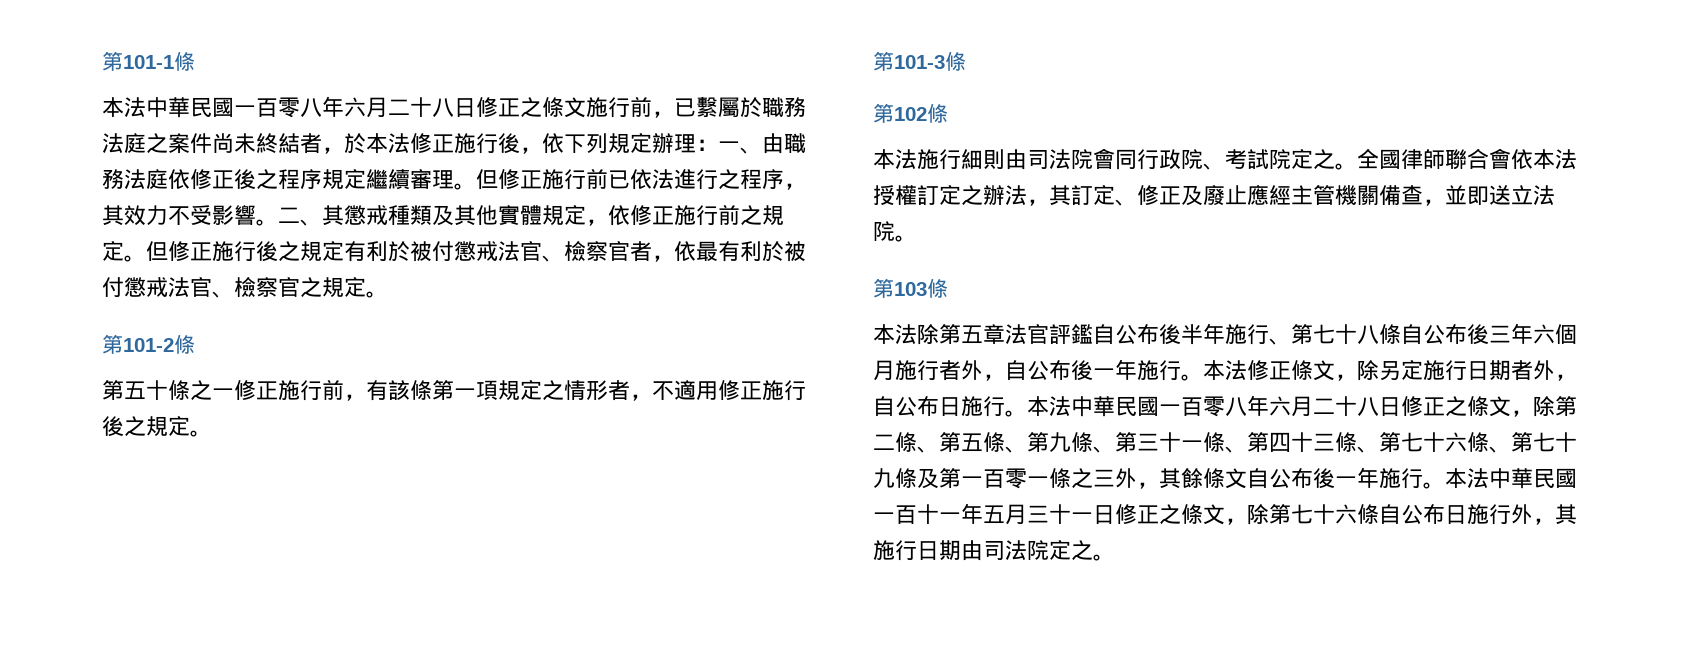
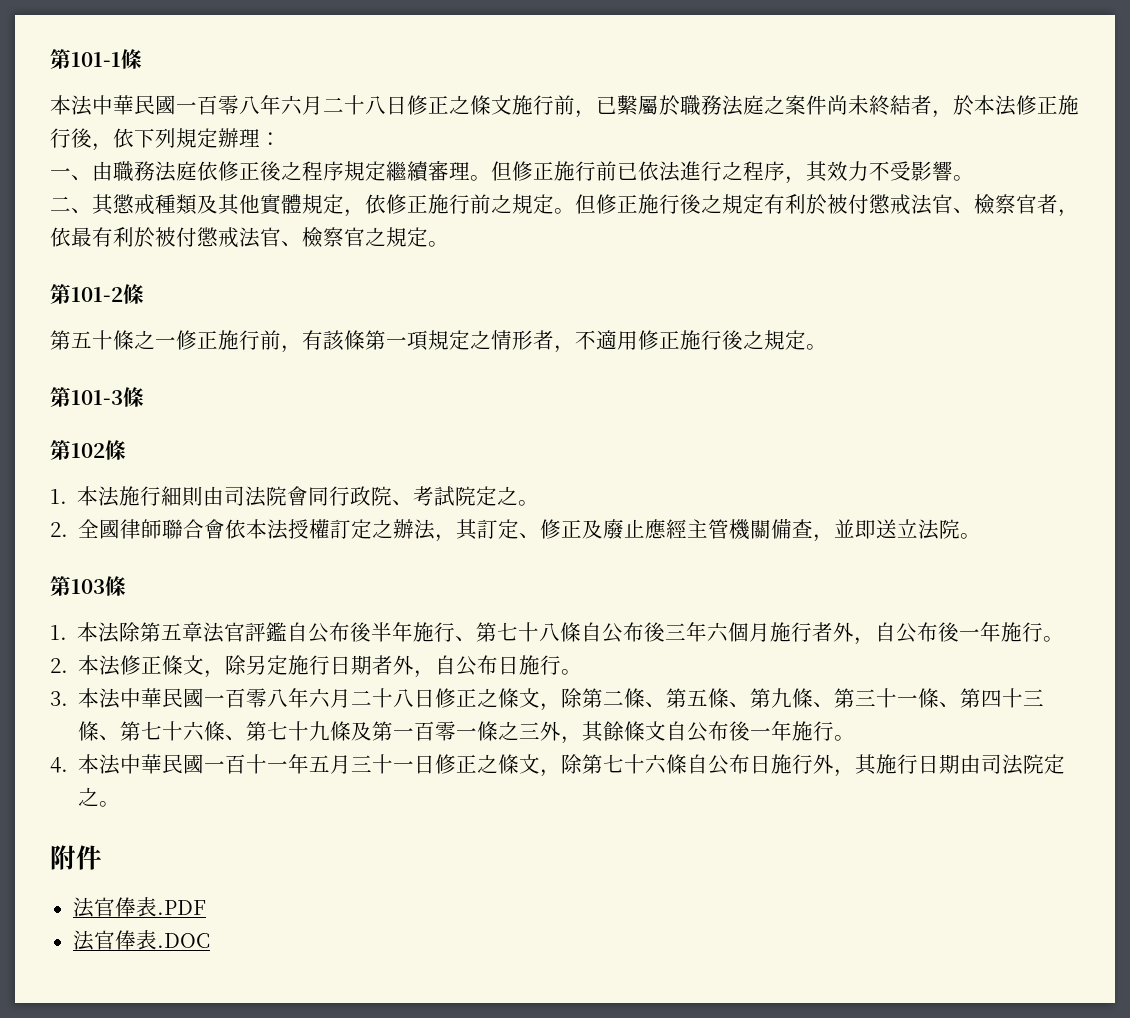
(718, 145) none -> (281, 139) //
(278, 222) none -> (974, 178) //
(948, 113) none -> [50,489,67,504] 1.
(1357, 166) none -> [50,522,68,537] // 2.
(948, 288) none -> [50,625,67,640] 1.
(1203, 377) none -> [50,658,68,673] // 2.
(1027, 413) none -> [50,691,68,706] // 3.
(1445, 485) none -> [50,757,68,773] // 4.
(1115, 557) none -> [50,845,102,870] [72,897,206,918] [72,930,210,951] // 附件 // 法官俸表.PDF // 法官俸表.DOC

